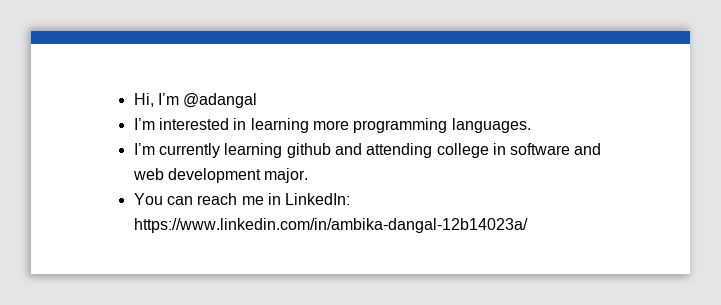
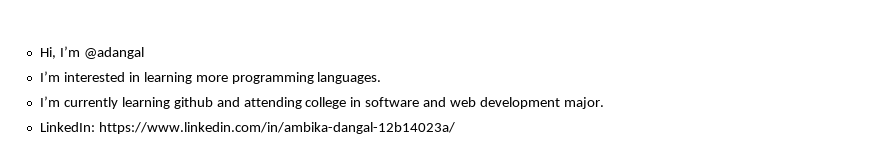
[133,193,281,205] You can reach me in -> (604, 103) none

